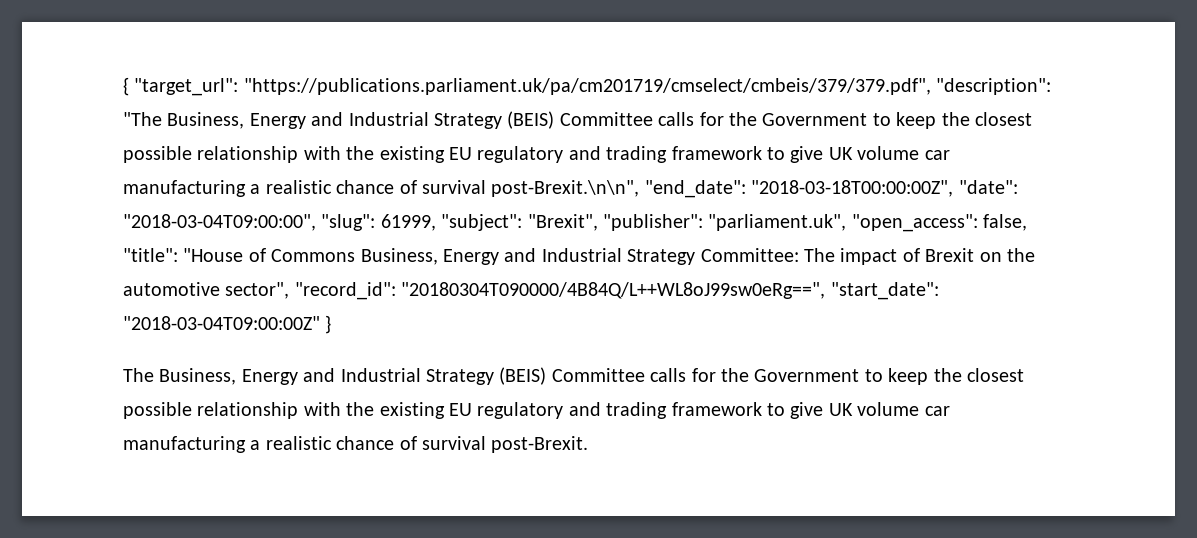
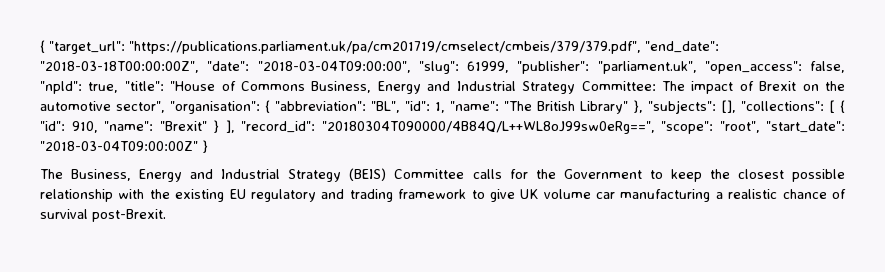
[936,78,1052,95] [123,111,1032,129] [123,146,950,163] [123,180,640,197] "description": "The Business, Energy and Industrial Strategy (BEIS) Committee calls for the Government to keep the closest possible relationship with the existing EU regulatory and trading framework to give UK volume car manufacturing a realistic chance of survival post-Brexit.\n\n", -> (641, 47) none
[441,214,598,231] "subject": "Brexit", -> (509, 67) none
(1028, 222) none -> [40,81,119,94] "npld": true,
[294,282,826,300] "record_id": "20180304T090000/4B84Q/L++WL8oJ99sw0eRg==", -> [170,100,845,114] [40,120,760,134] "organisation": { "abbreviation": "BL", "id": 1, "name": "The British Library" }, "subjects": [], "collections": [ { "id": 910, "name": "Brexit" } ], "record_id": "20180304T090000/4B84Q/L++WL8oJ99sw0eRg==", "scope": "root",

